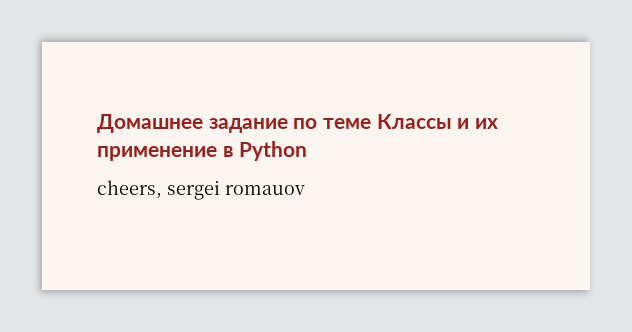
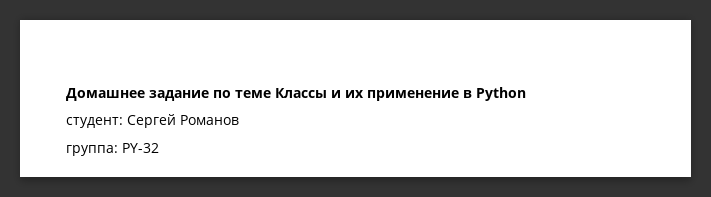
[97,180,305,200] cheers, sergei romauov -> [66,114,239,128] [66,143,159,156] студент: Сергей Романов // группа: PY-32

